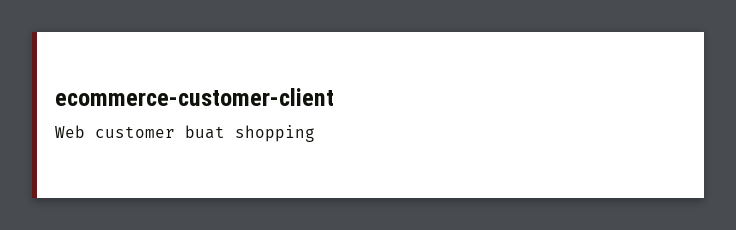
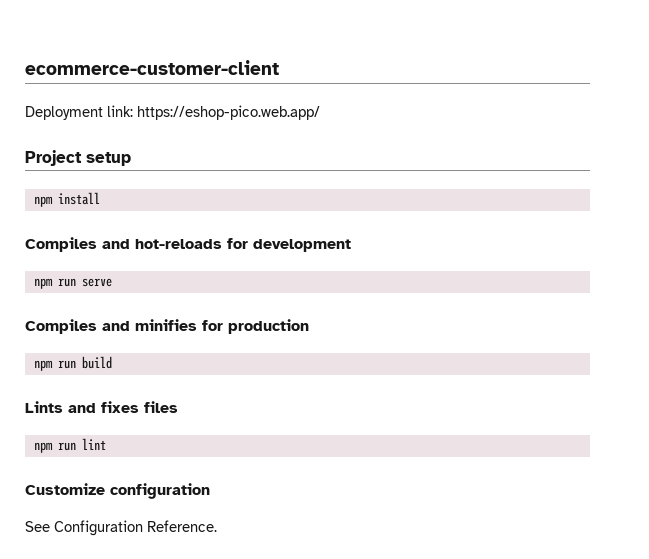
[55,125,315,142] Web customer buat shopping -> [25,105,320,120] [25,150,131,166] [33,192,100,207] [25,237,351,252] [33,278,112,289] [25,319,309,334] [33,356,112,371] [25,401,178,413] [33,438,106,453] [25,483,210,499] [25,520,217,536] Deployment link: https://eshop-pico.web.app/ // Project setup // npm install // Compiles and hot-reloads for development // npm run serve // Compiles and minifies for production // npm run build // Lints and fixes files // npm run lint // Customize configuration // See Configuration Reference.

